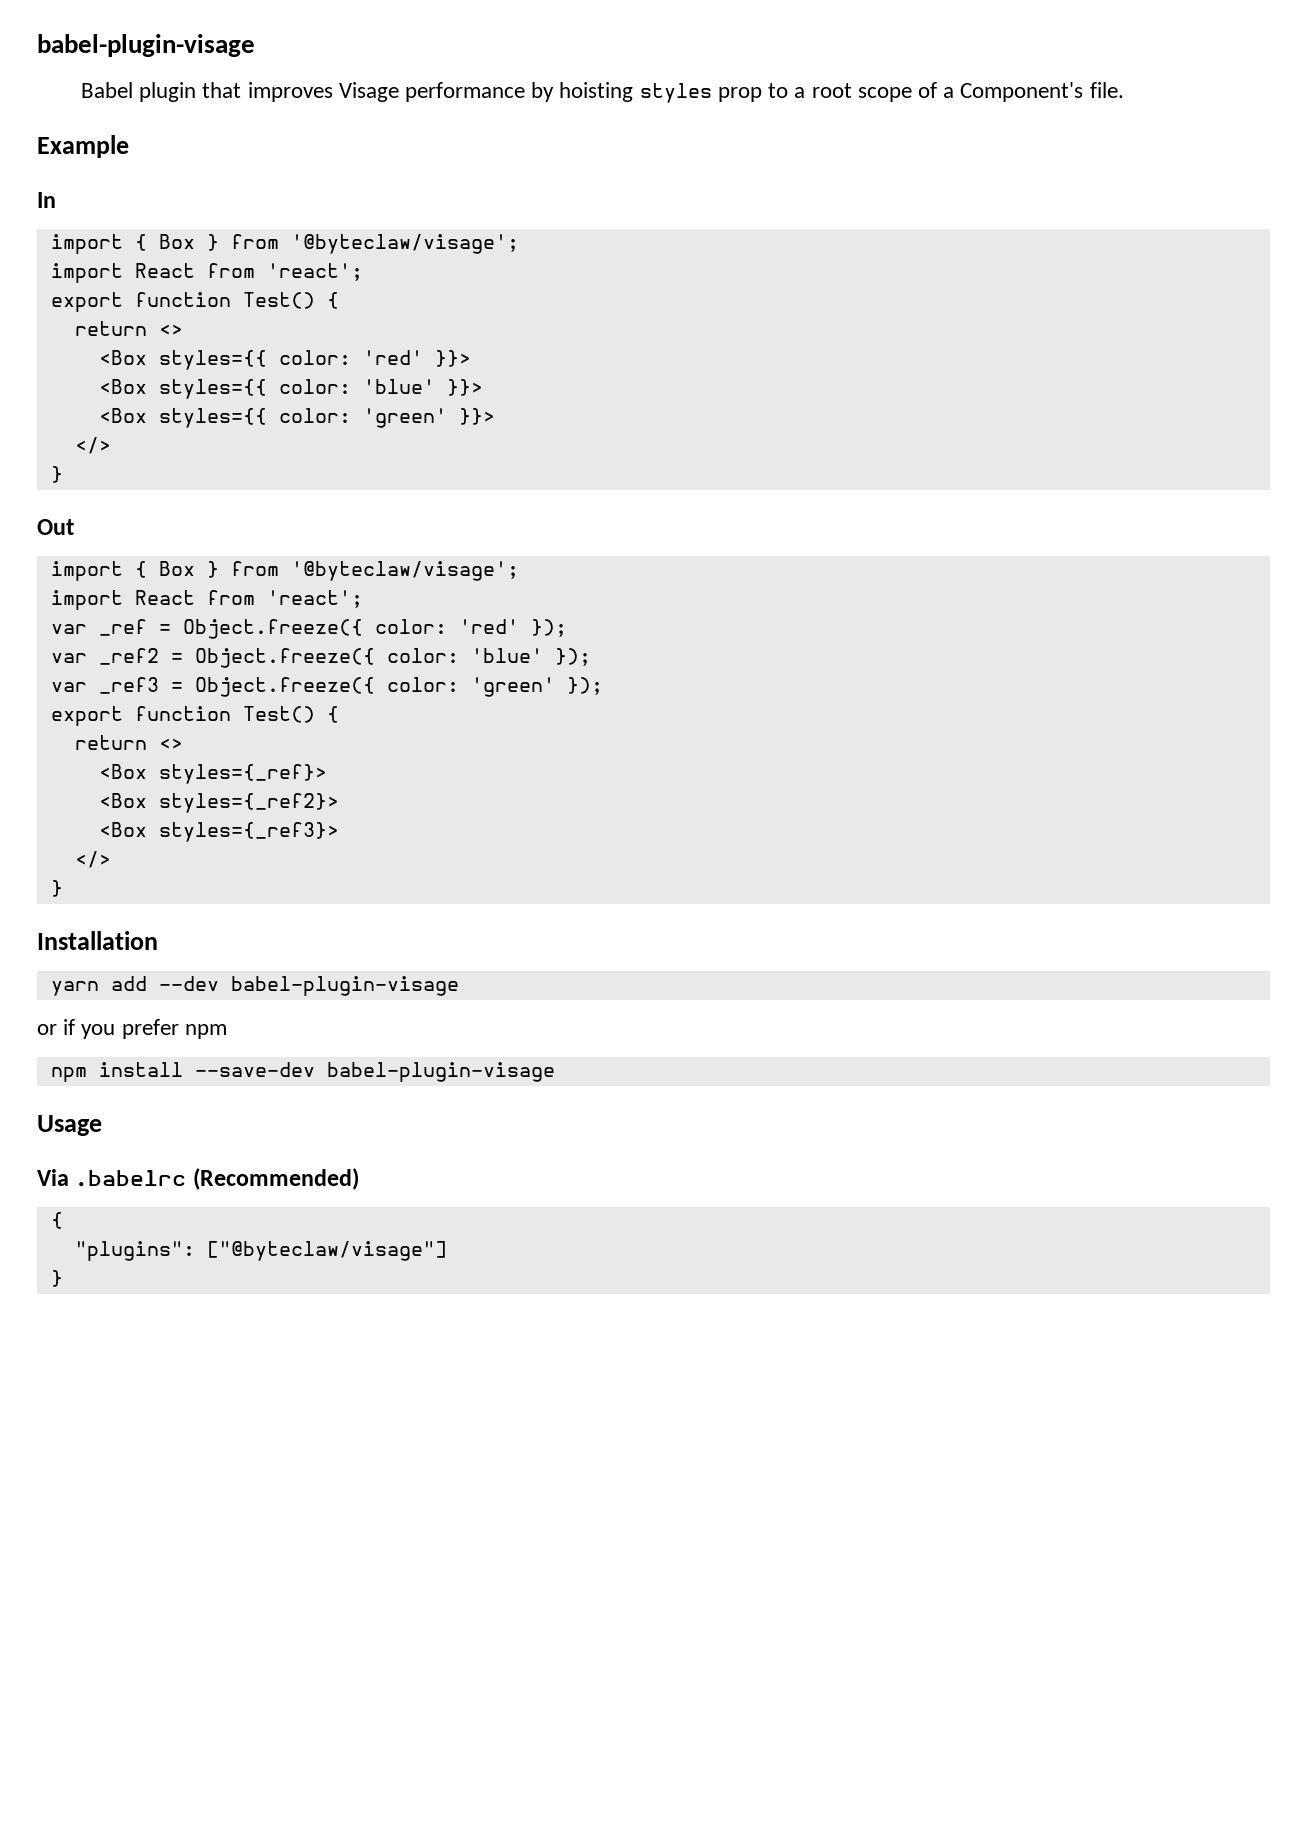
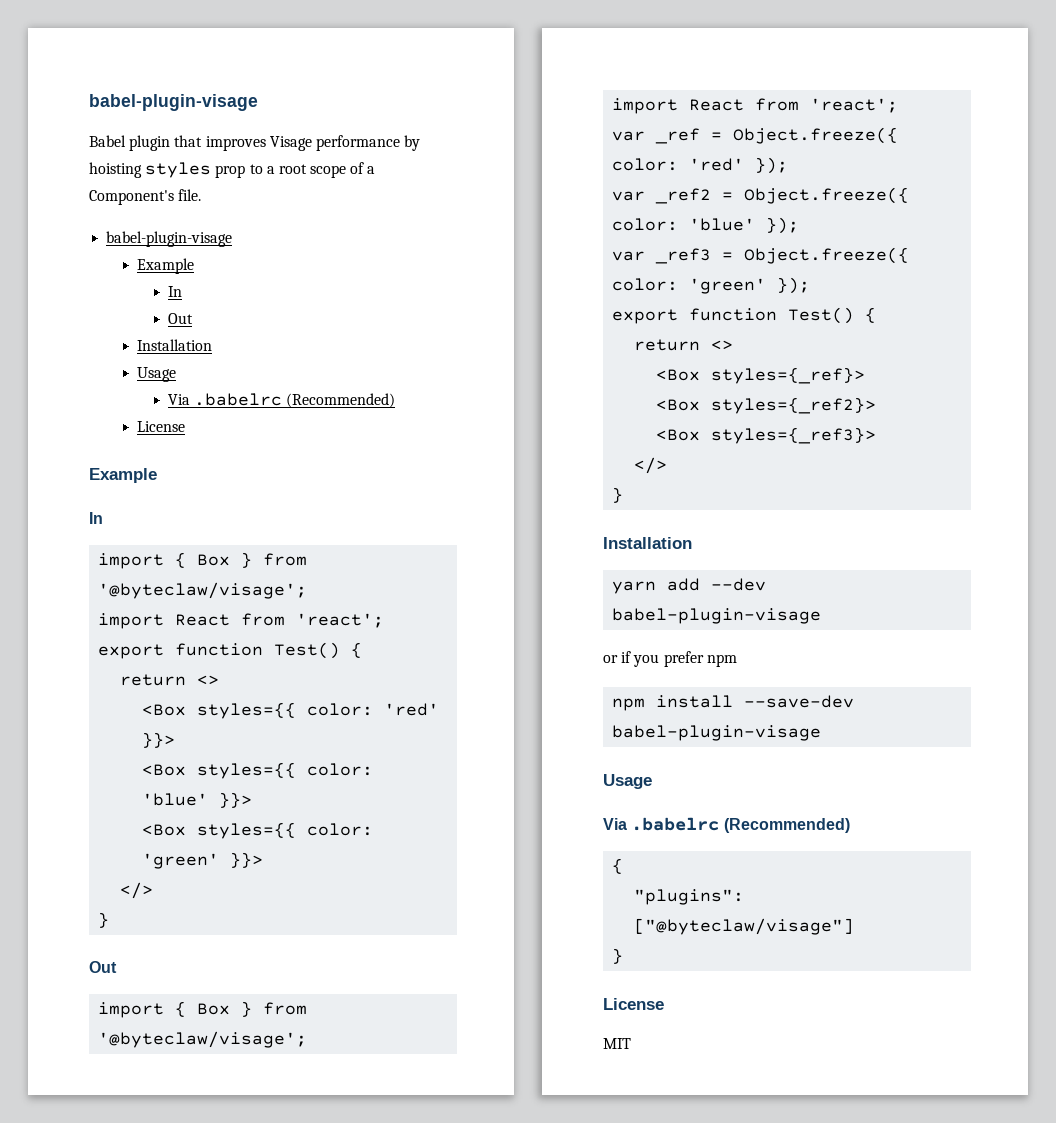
(1124, 90) none -> [106,231,233,247] [137,258,195,274] [168,286,183,297] [168,313,194,324] [137,339,213,351] [137,367,177,382] [168,393,396,408] [137,421,186,432] // babel-plugin-visage // Example // In // Out // Installation // Usage // Via .babelrc (Recommended) // License
(63, 1278) none -> [603,998,664,1010] [603,1038,631,1049] // License // MIT

